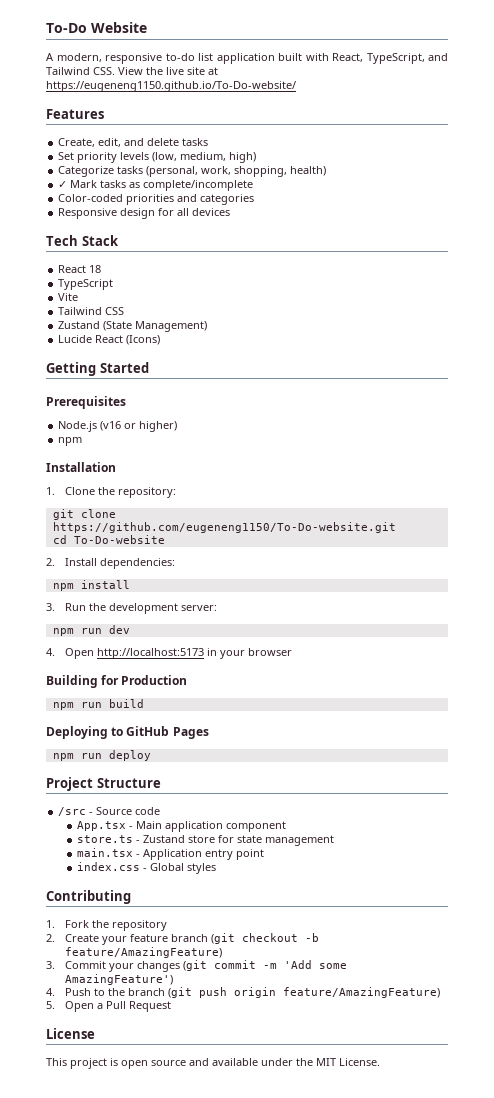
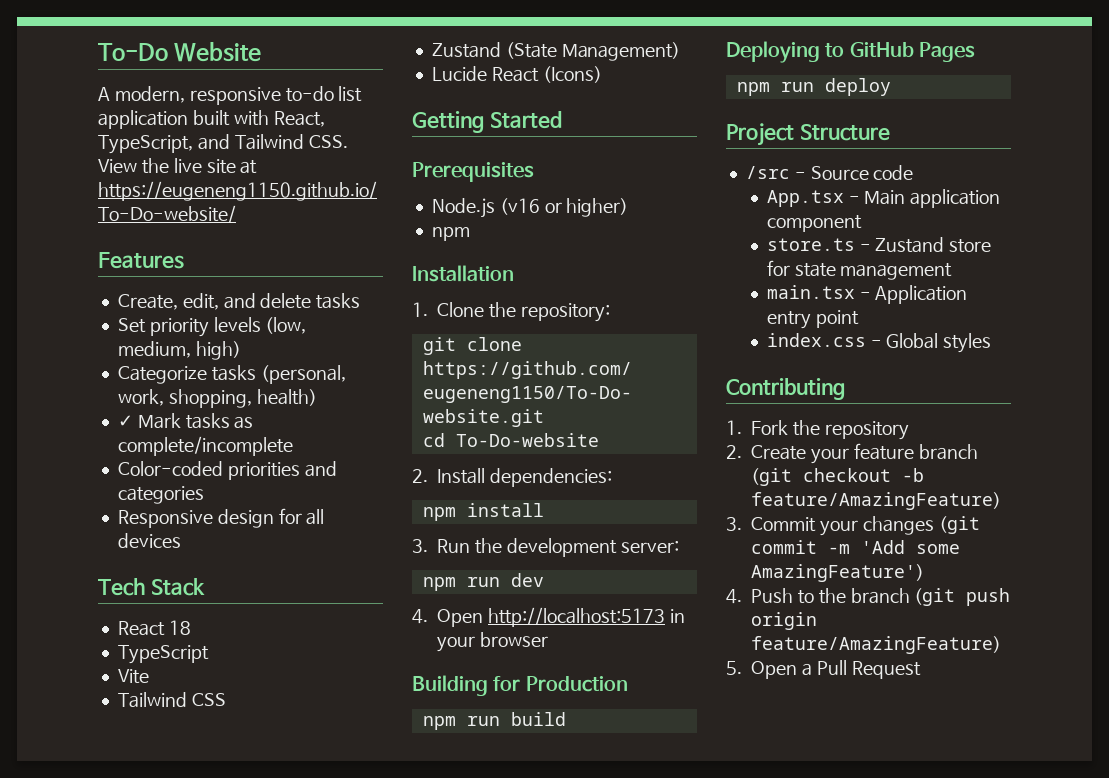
[46,1028,95,1039] [46,1058,380,1069] // License // This project is open source and available under the MIT License. -> (921, 670) none

